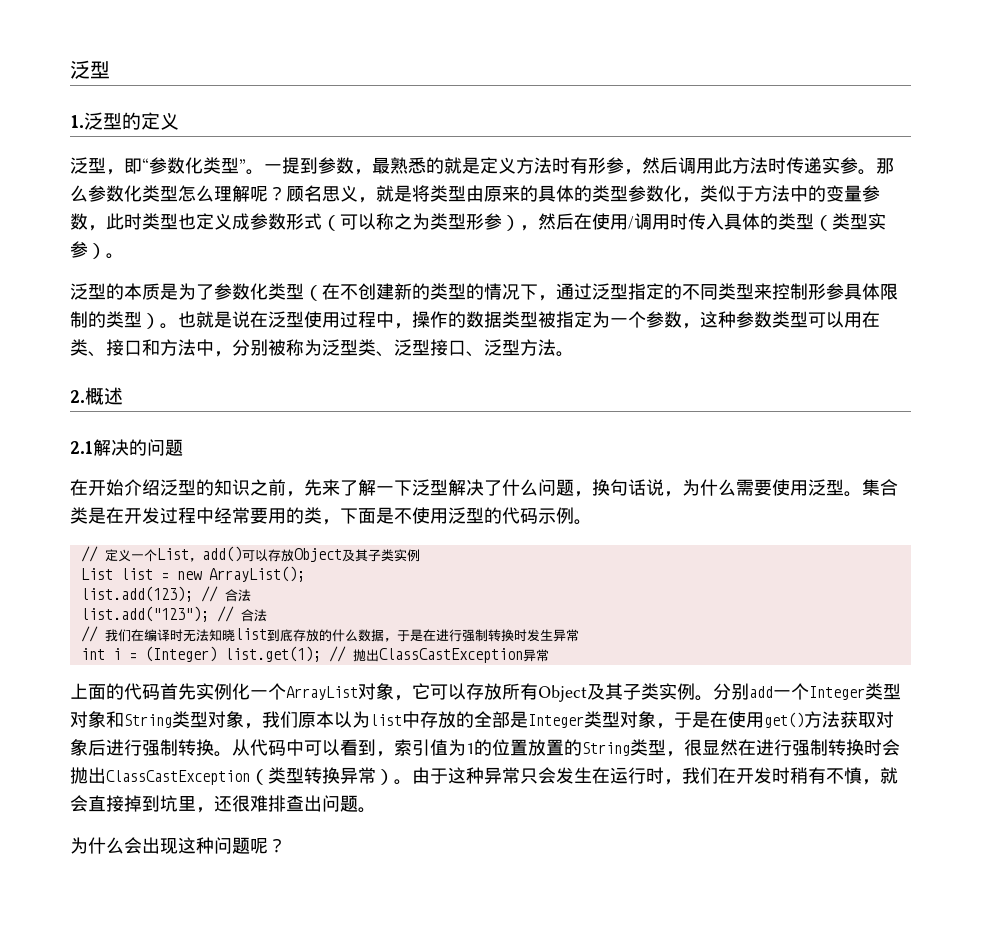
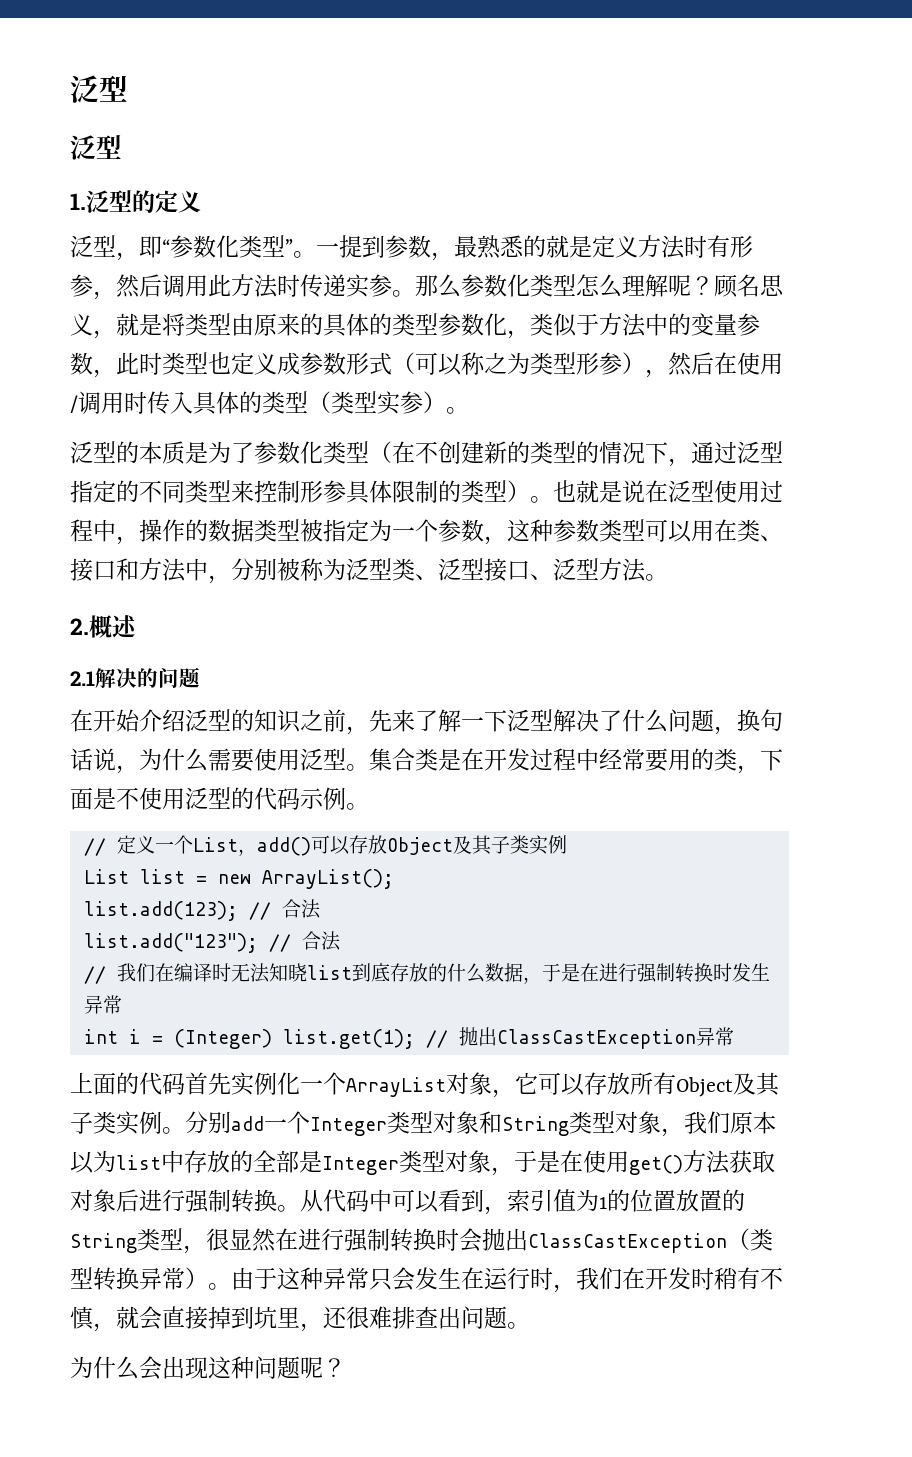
[70,60,110,79] 泛型 -> [70,75,128,103] [70,135,122,160] 泛型 // 泛型

